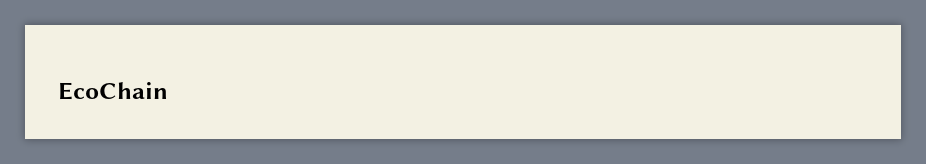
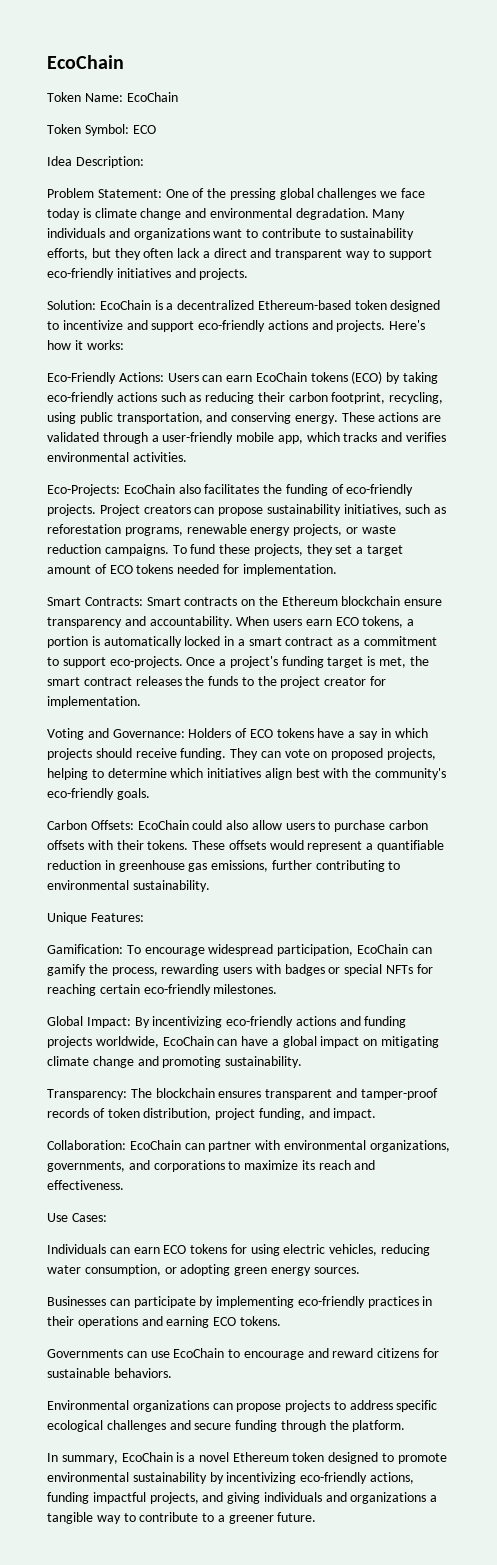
[58,82,168,100] EcoChain -> [47,55,124,69] [47,92,178,102] [47,124,156,136] [47,156,144,168] [47,188,426,200] [47,208,406,220] [47,228,415,240] [47,248,432,260] [47,268,249,280] [47,300,441,312] [47,320,426,332] [47,340,124,350] [47,371,439,384] [47,392,444,404] [47,412,442,424] [47,432,447,444] [47,452,187,462] [47,484,414,496] [47,504,447,516] [47,524,396,536] [47,544,404,556] [47,564,337,576] [47,596,443,606] [47,616,415,628] [47,636,437,648] [47,656,429,668] [47,676,387,688] [47,696,141,708] [47,728,428,740] [47,748,437,760] [47,768,447,780] [47,788,150,800] [47,820,429,832] [47,840,445,852] [47,860,401,872] [47,880,210,892] [47,912,144,924] [47,944,432,956] [47,964,433,976] [47,984,278,996] [47,1016,407,1028] [47,1036,440,1048] [47,1056,303,1068] [47,1088,438,1100] [47,1108,377,1120] [47,1140,450,1152] [47,1160,376,1172] [47,1180,124,1190] [47,1213,107,1222] [47,1244,431,1256] [47,1264,360,1276] [47,1296,433,1308] [47,1316,281,1328] [47,1348,440,1360] [47,1368,172,1378] [47,1400,438,1412] [47,1420,406,1432] [47,1452,447,1464] [47,1472,414,1484] [47,1492,438,1504] [47,1512,317,1524] EcoChain // Token Name: EcoChain // Token Symbol: ECO // Idea Description: // Problem Statement: One of the pressing global challenges we face today is climate change and environmental degradation. Many individuals and organizations want to contribute to sustainability efforts, but they often lack a direct and transparent way to support eco-friendly initiatives and projects. // Solution: EcoChain is a decentralized Ethereum-based token designed to incentivize and support eco-friendly actions and projects. Here's how it works: // Eco-Friendly Actions: Users can earn EcoChain tokens (ECO) by taking eco-friendly actions such as reducing their carbon footprint, recycling, using public transportation, and conserving energy. These actions are validated through a user-friendly mobile app, which tracks and verifies environmental activities. // Eco-Projects: EcoChain also facilitates the funding of eco-friendly projects. Project creators can propose sustainability initiatives, such as reforestation programs, renewable energy projects, or waste reduction campaigns. To fund these projects, they set a target amount of ECO tokens needed for implementation. // Smart Contracts: Smart contracts on the Ethereum blockchain ensure transparency and accountability. When users earn ECO tokens, a portion is automatically locked in a smart contract as a commitment to support eco-projects. Once a project's funding target is met, the smart contract releases the funds to the project creator for implementation. // Voting and Governance: Holders of ECO tokens have a say in which projects should receive funding. They can vote on proposed projects, helping to determine which initiatives align best with the community's eco-friendly goals. // Carbon Offsets: EcoChain could also allow users to purchase carbon offsets with their tokens. These offsets would represent a quantifiable reduction in greenhouse gas emissions, further contributing to environmental sustainability. // Unique Features: // Gamification: To encourage widespread participation, EcoChain can gamify the process, rewarding users with badges or special NFTs for reaching certain eco-friendly milestones. // Global Impact: By incentivizing eco-friendly actions and funding projects worldwide, EcoChain can have a global impact on mitigating climate change and promoting sustainability. // Transparency: The blockchain ensures transparent and tamper-proof records of token distribution, project funding, and impact. // Collaboration: EcoChain can partner with environmental organizations, governments, and corporations to maximize its reach and effectiveness. // Use Cases: // Individuals can earn ECO tokens for using electric vehicles, reducing water consumption, or adopting green energy sources. // Businesses can participate by implementing eco-friendly practices in their operations and earning ECO tokens. // Governments can use EcoChain to encourage and reward citizens for sustainable behaviors. // Environmental organizations can propose projects to address specific ecological challenges and secure funding through the platform. // In summary, EcoChain is a novel Ethereum token designed to promote environmental sustainability by incentivizing eco-friendly actions, funding impactful projects, and giving individuals and organizations a tangible way to contribute to a greener future.

